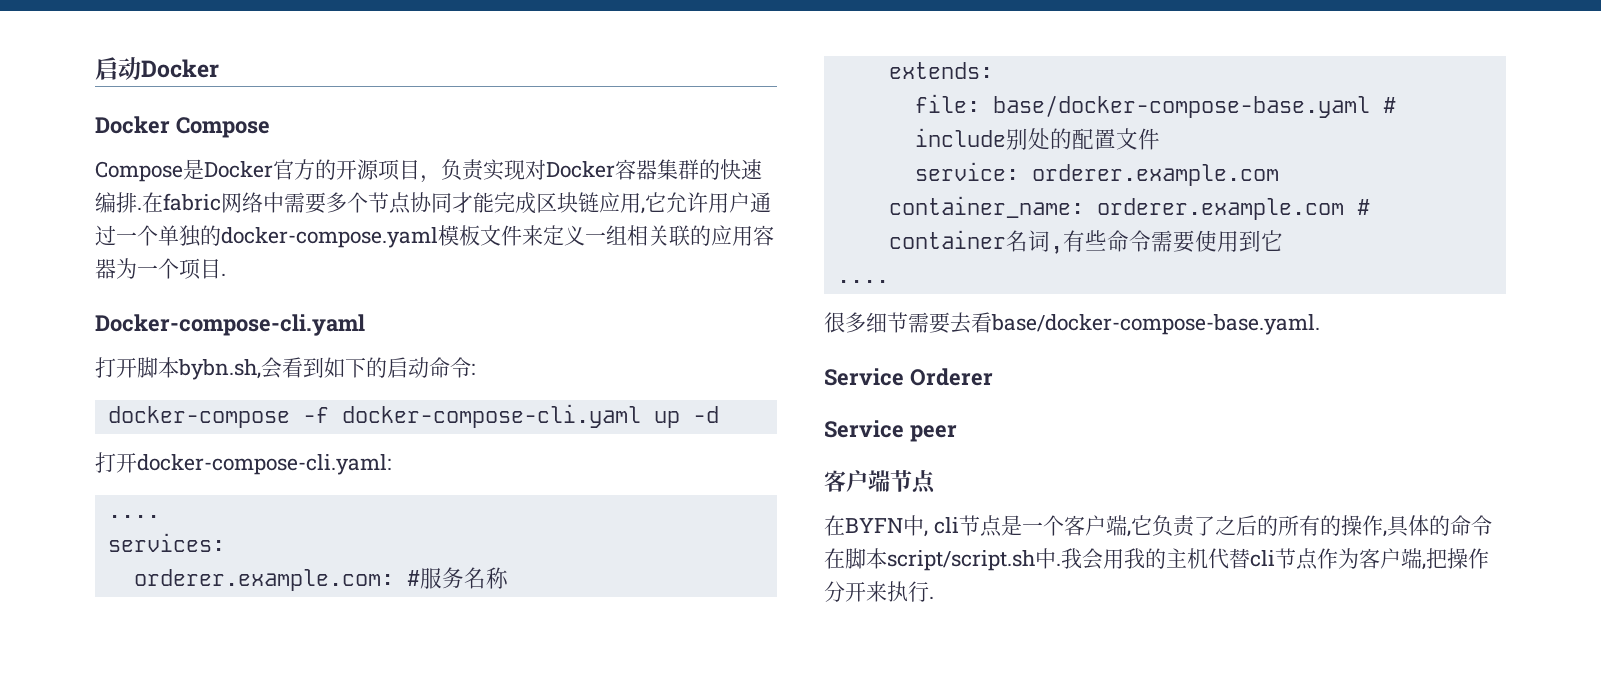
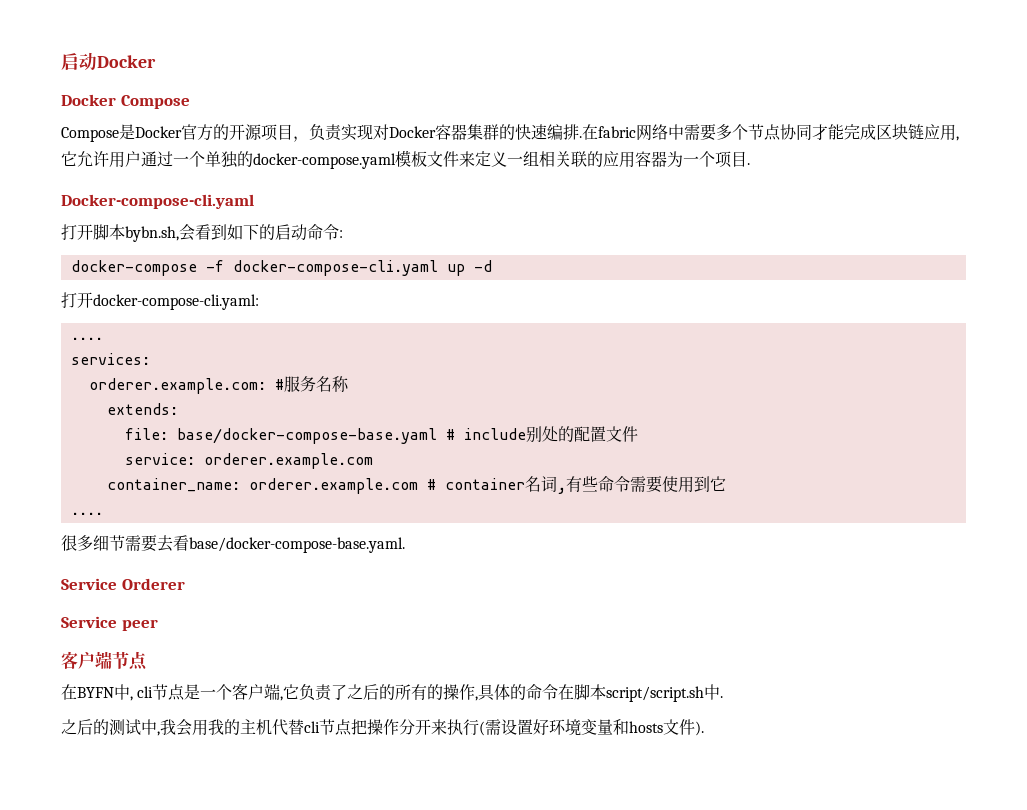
(1061, 564) none -> [61,719,160,736] // 之后的测试中,
[1317,548,1426,570] 作为客户端, -> (352, 727) none
[929,596,934,599] . -> [479,719,704,736] (需设置好环境变量和hosts文件).

